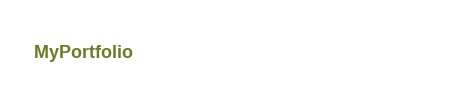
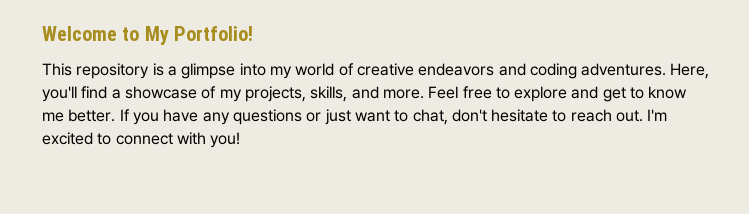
[34,45,133,62] MyPortfolio -> [42,26,254,45] [42,63,710,79] [42,86,688,102] [42,109,668,125] [42,132,241,148] Welcome to My Portfolio! // This repository is a glimpse into my world of creative endeavors and coding adventures. Here, you'll find a showcase of my projects, skills, and more. Feel free to explore and get to know me better. If you have any questions or just want to chat, don't hesitate to reach out. I'm excited to connect with you!

